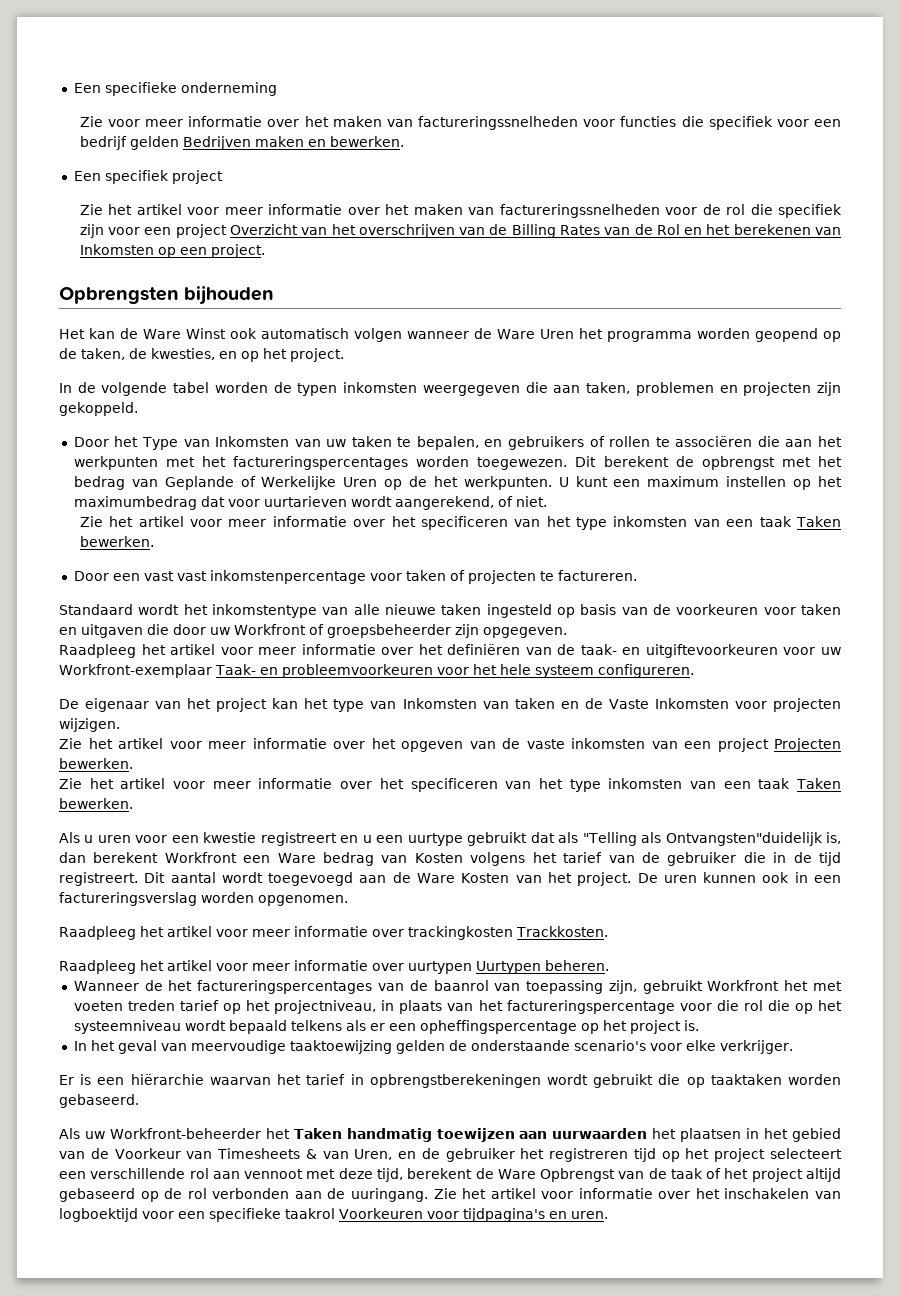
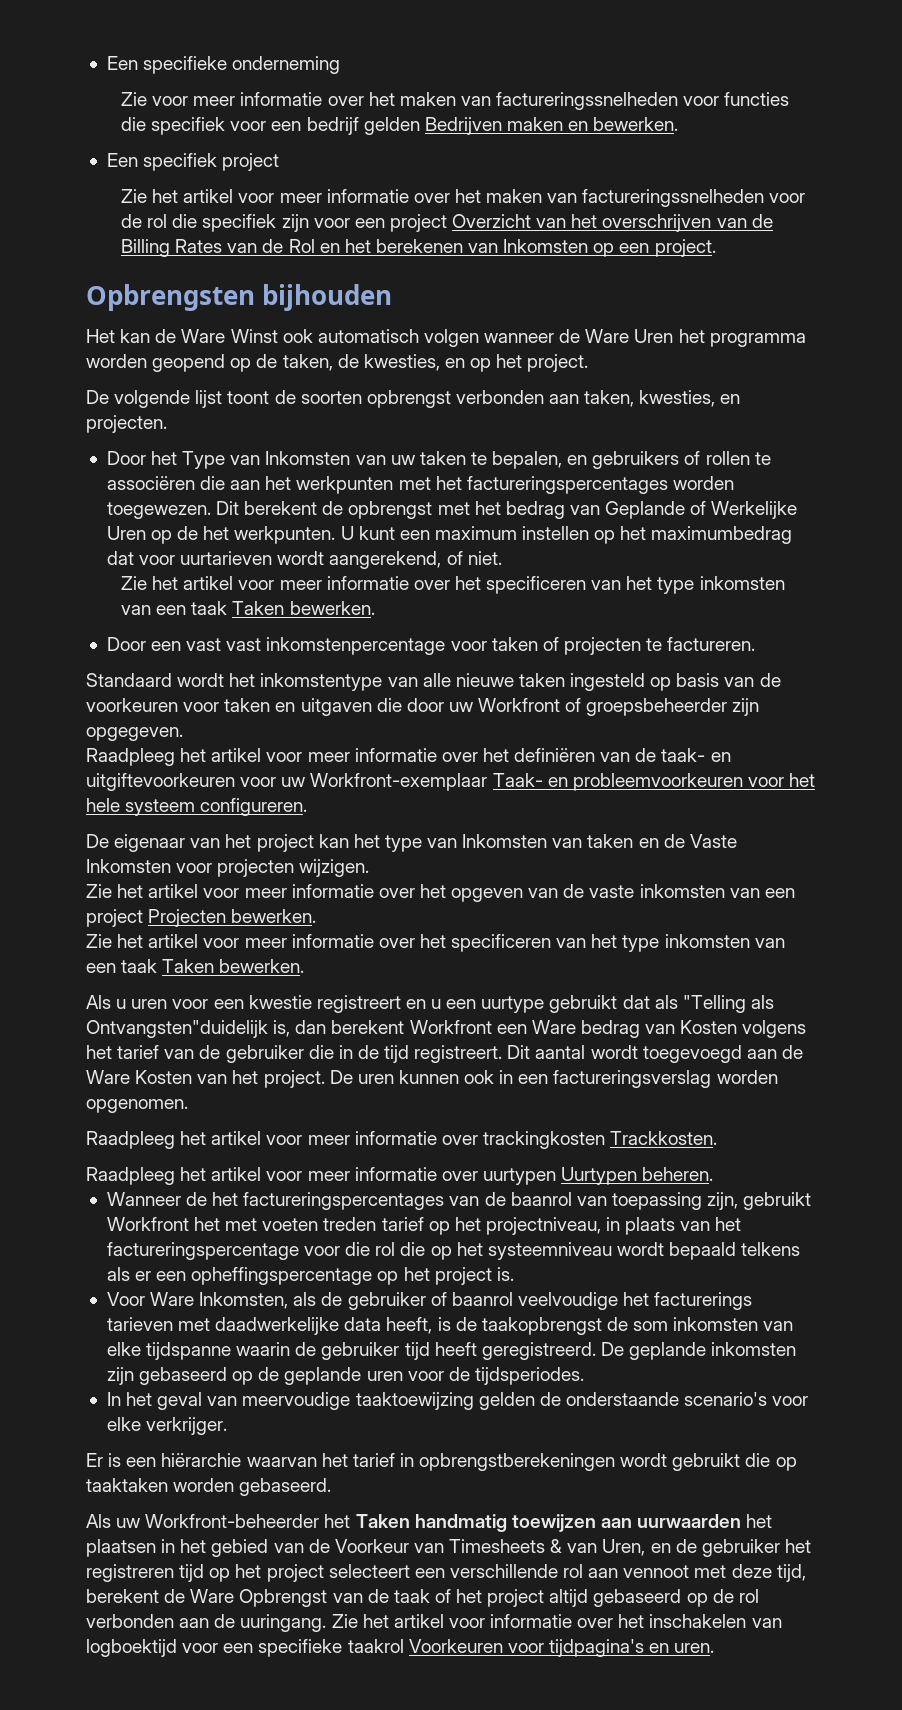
[59,382,842,396] [59,402,138,416] In de volgende tabel worden de typen inkomsten weergegeven die aan taken, problemen en projecten zijn gekoppeld. -> [86,390,741,408] [86,415,167,433] De volgende lijst toont de soorten opbrengst verbonden aan taken, kwesties, en projecten.
(699, 1025) none -> [106,1292,753,1310] [106,1317,794,1335] [106,1342,797,1360] [106,1367,584,1385] // Voor Ware Inkomsten, als de gebruiker of baanrol veelvoudige het facturerings tarieven met daadwerkelijke data heeft, is de taakopbrengst de som inkomsten van elke tijdspanne waarin de gebruiker tijd heeft geregistreerd. De geplande inkomsten zijn gebaseerd op de geplande uren voor de tijdsperiodes.

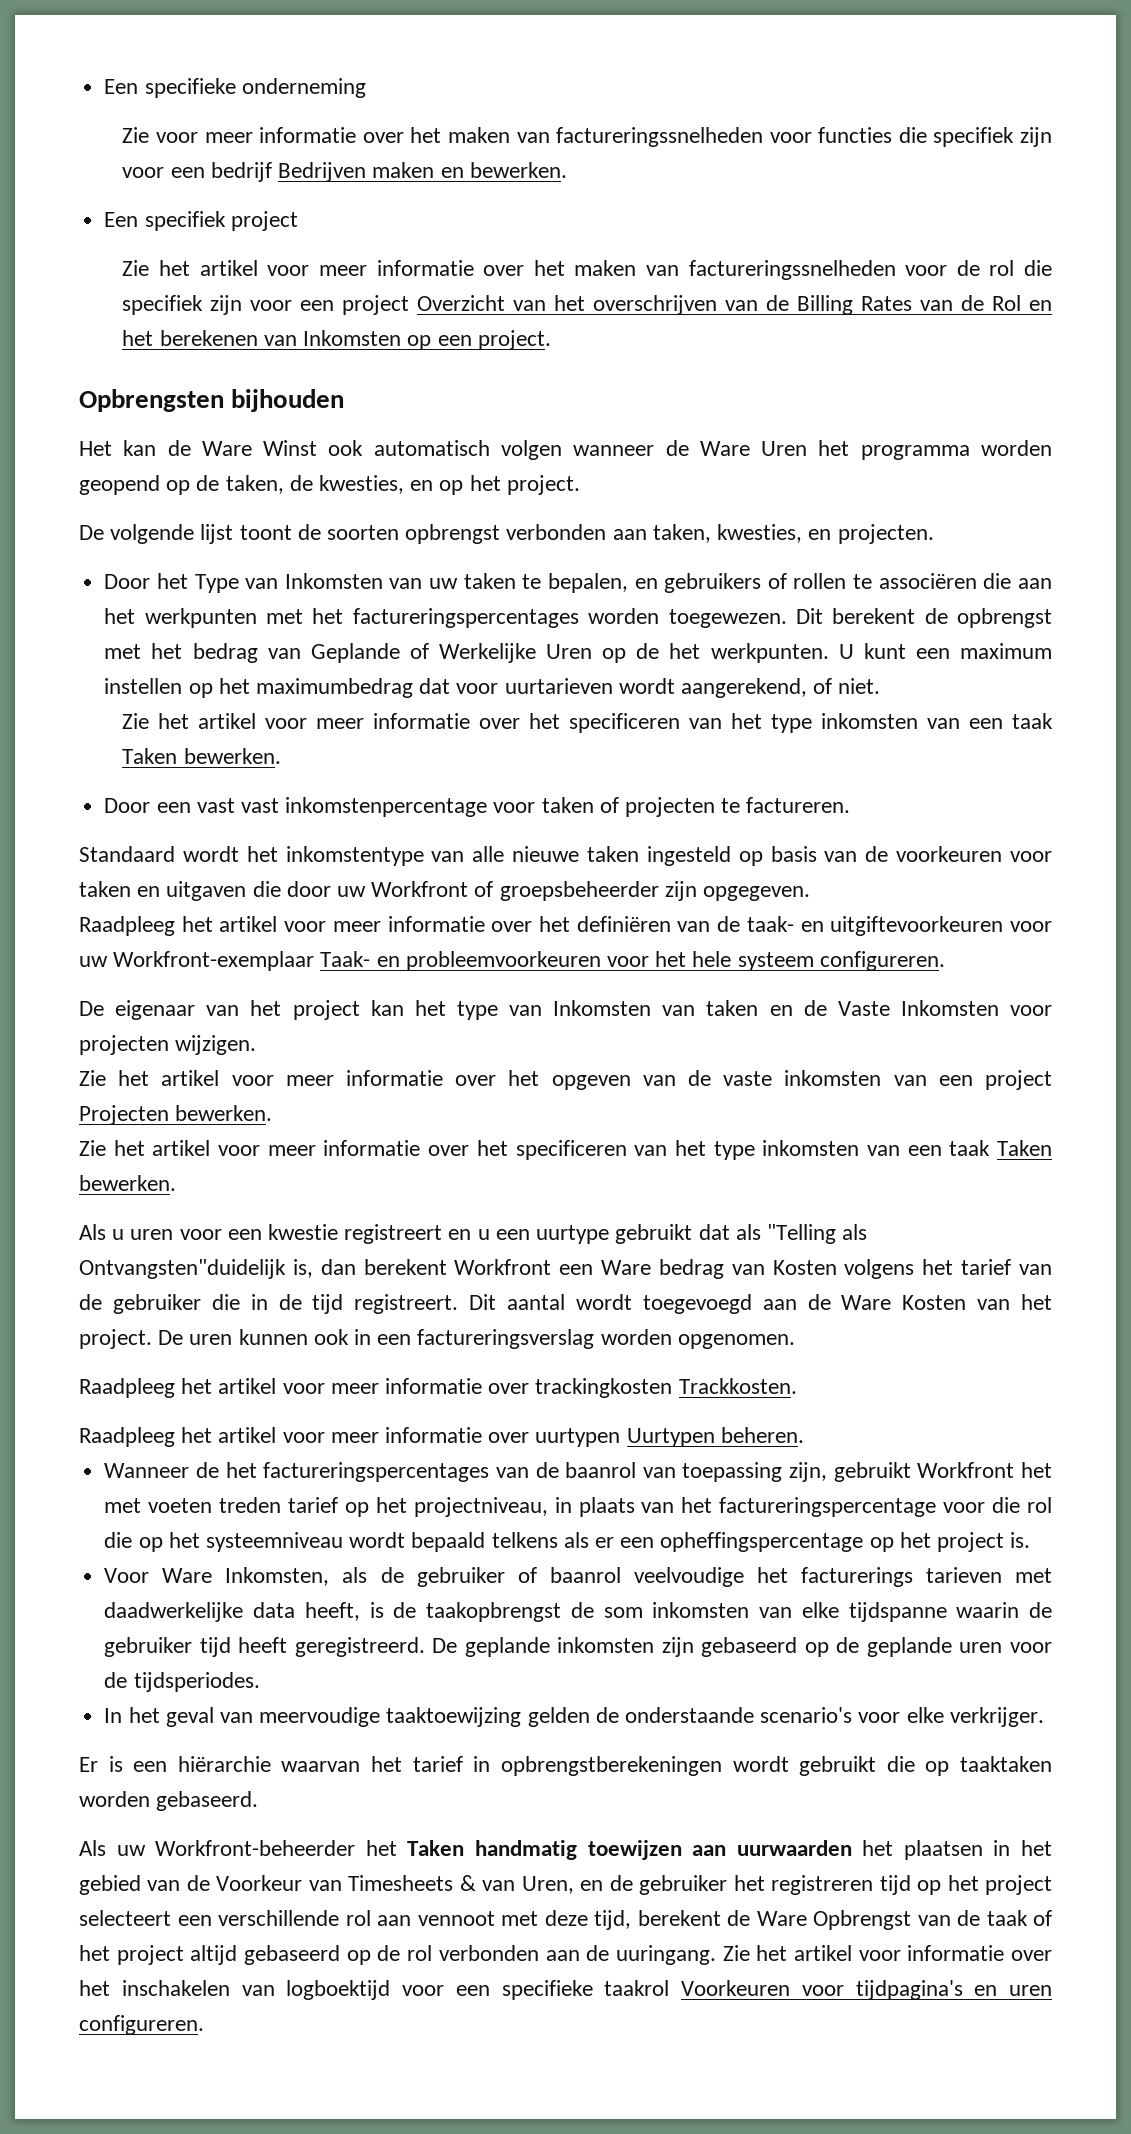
(226, 126) none -> [1020,127,1052,147] zijn
[363,117,420,135] gelden -> (272, 172) none
[674,1643,715,1653] uren. -> [1009,1985,1052,1996] [79,2015,204,2035] uren configureren.

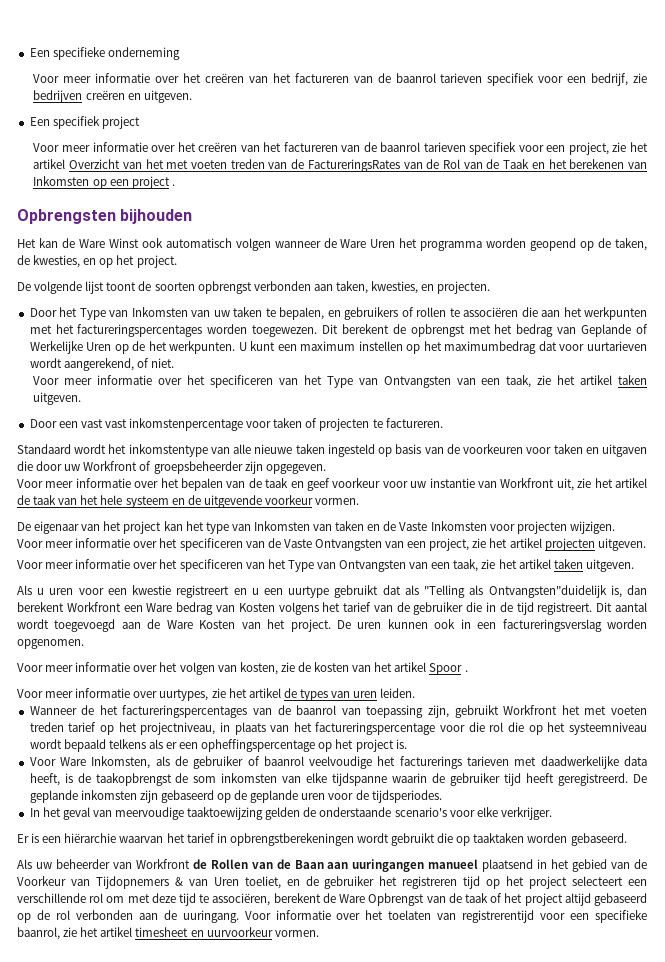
[122,127,1052,147] [122,162,567,182] [104,211,298,231] [122,260,1052,280] [122,295,1022,315] Zie voor meer informatie over het maken van factureringssnelheden voor functies die specifiek zijn voor een bedrijf Bedrijven maken en bewerken. // Een specifiek project // Zie het artikel voor meer informatie over het maken van factureringssnelheden voor de rol die specifiek zijn voor een project Overzicht van het overschrijven van de Billing Rates van de Rol -> [33,73,647,86] [33,90,192,103] [29,116,140,129] [33,142,648,155] [33,159,530,172] Voor meer informatie over het creëren van het factureren van de baanrol tarieven specifiek voor een bedrijf, zie bedrijven creëren en uitgeven. // Een specifiek project // Voor meer informatie over het creëren van het factureren van de baanrol tarieven specifiek voor een project, zie het artikel Overzicht van het met voeten treden van de FactureringsRates van de Rol van de Taak
[477,330,551,350] project. -> [131,176,175,189] project .
[122,713,1053,733] [122,748,281,764] Zie het artikel voor meer informatie over het specificeren van het type inkomsten van een taak Taken bewerken. -> [33,375,647,388] [33,392,82,405] Voor meer informatie over het specificeren van het Type van Ontvangsten van een taak, zie het artikel taken uitgeven.
[79,916,1052,936] [79,951,945,971] Raadpleeg het artikel voor meer informatie over het definiëren van de taak- en uitgiftevoorkeuren voor uw Workfront-exemplaar Taak- en probleemvoorkeuren voor het hele systeem configureren. -> [17,478,647,491] [17,495,360,508] Voor meer informatie over het bepalen van de taak en geef voorkeur voor uw instantie van Workfront uit, zie het artikel de taak van het hele systeem en de uitgevende voorkeur vormen.
[79,1070,1053,1090] [79,1105,273,1125] [79,1140,1052,1160] [79,1175,176,1191] Zie het artikel voor meer informatie over het opgeven van de vaste inkomsten van een project Projecten bewerken. // Zie het artikel voor meer informatie over het specificeren van het type inkomsten van een taak Taken bewerken. -> [17,538,646,551] [17,559,634,572] Voor meer informatie over het specificeren van de Vaste Ontvangsten van een project, zie het artikel projecten uitgeven. // Voor meer informatie over het specificeren van het Type van Ontvangsten van een taak, zie het artikel taken uitgeven.
[79,1378,797,1398] [79,1427,804,1447] Raadpleeg het artikel voor meer informatie over trackingkosten Trackkosten. // Raadpleeg het artikel voor meer informatie over uurtypen Uurtypen beheren. -> [17,662,468,675] [17,688,416,701] Voor meer informatie over het volgen van kosten, zie de kosten van het artikel Spoor . // Voor meer informatie over uurtypes, zie het artikel de types van uren leiden.
[155,1840,983,1860] Workfront-beheerder het Taken handmatig toewijzen aan uurwaarden het plaatsen -> [55,859,534,872] beheerder van Workfront de Rollen van de Baan aan uuringangen manueel plaatsend
[348,1875,454,1891] Timesheets -> [95,876,169,889] Tijdopnemers
[521,1876,574,1894] Uren, -> [213,876,281,889] Uren toeliet,
[377,1910,631,1930] aan vennoot met deze tijd, -> [106,893,271,906] om met deze tijd te associëren,
[722,1945,1052,1961] [79,1980,1052,2000] [79,2015,204,2035] Zie het artikel voor informatie over het inschakelen van logboektijd voor een specifieke taakrol Voorkeuren voor tijdpagina's en uren configureren. -> [244,910,647,923] [17,927,319,940] Voor informatie over het toelaten van registrerentijd voor een specifieke baanrol, zie het artikel timesheet en uurvoorkeur vormen.

